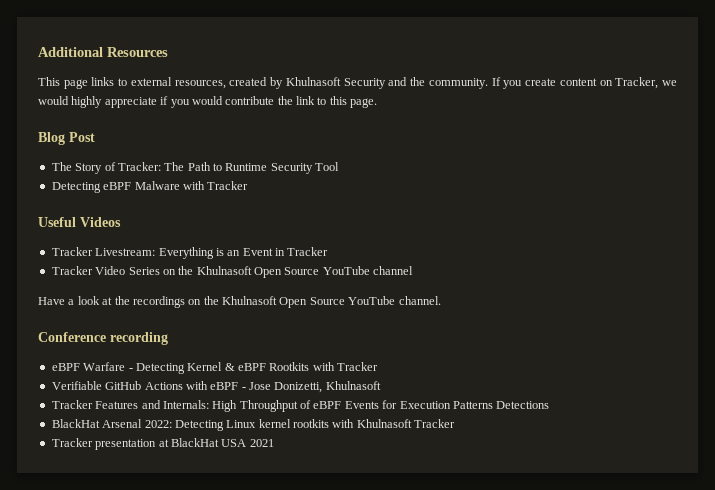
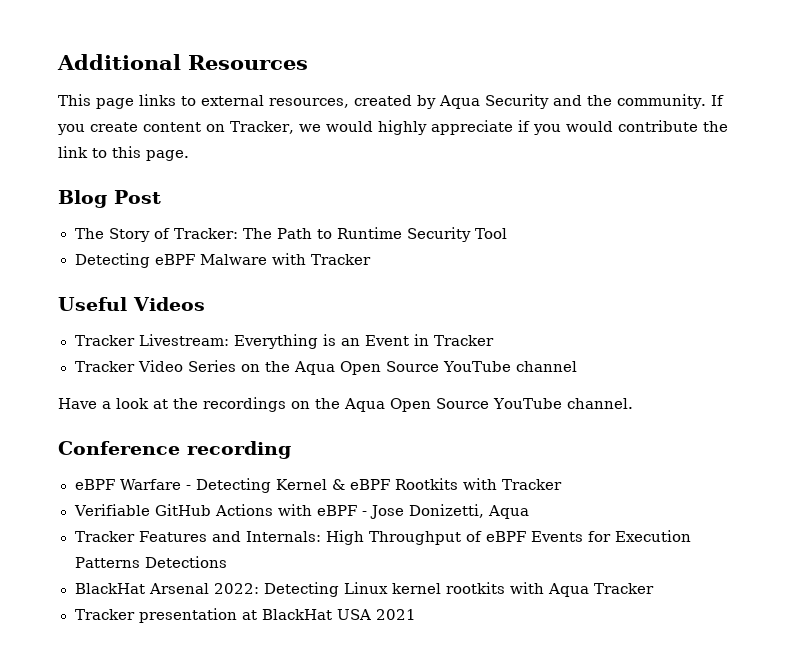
[285,77,341,86] Khulnasoft -> [439,95,480,109] Aqua
[196,266,252,275] Khulnasoft -> [293,361,335,375] Aqua
[222,296,277,305] Khulnasoft -> [344,398,385,412] Aqua
[325,381,381,390] Khulnasoft -> [488,505,530,519] Aqua
[356,419,412,428] Khulnasoft -> [547,583,589,597] Aqua

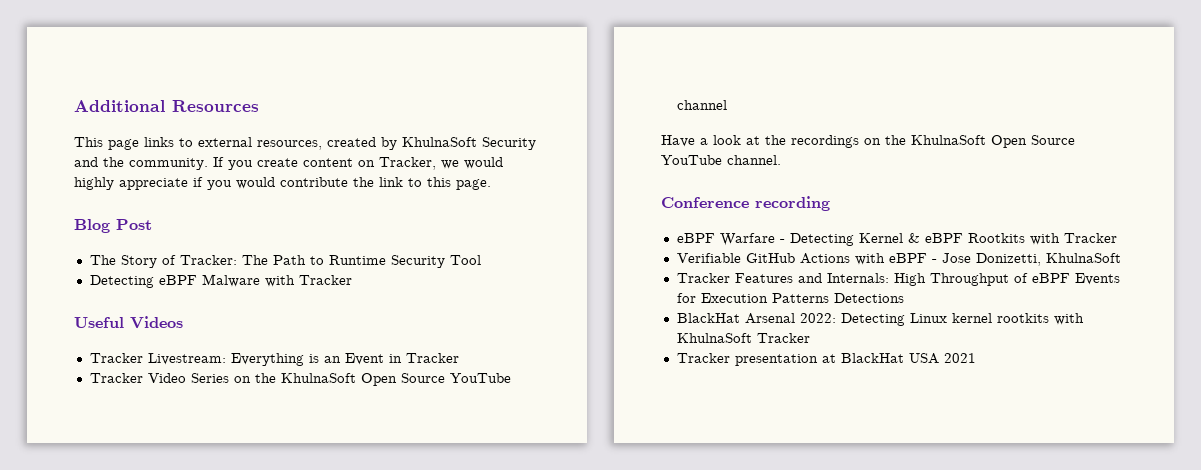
[439,95,480,109] Aqua -> [402,137,477,147] KhulnaSoft
[293,361,335,375] Aqua -> [280,373,356,383] KhulnaSoft
[344,398,385,412] Aqua -> [911,135,986,145] KhulnaSoft
[488,505,530,519] Aqua -> [1045,253,1121,263] KhulnaSoft
[547,583,589,597] Aqua -> [676,333,752,343] KhulnaSoft

